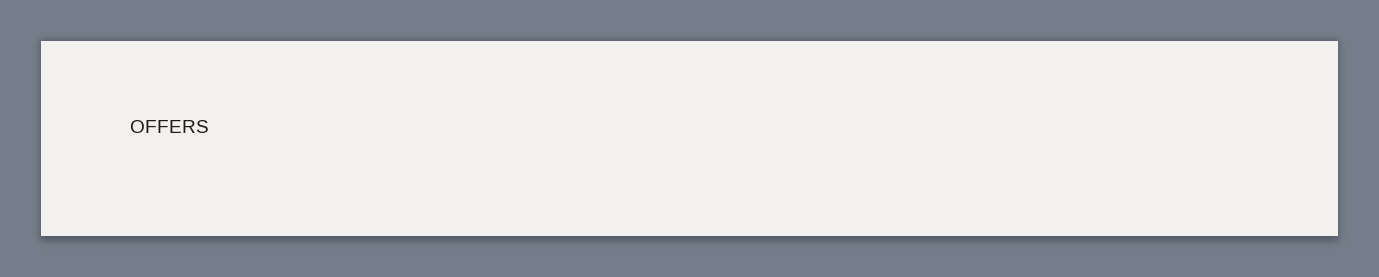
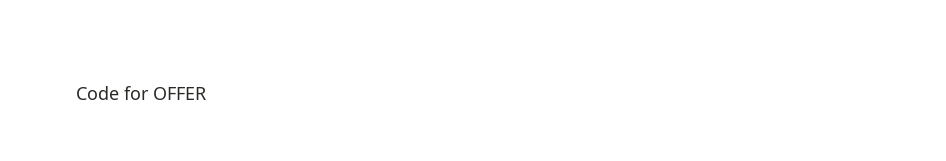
[130,120,209,133] OFFERS -> [76,86,206,100] Code for OFFER

